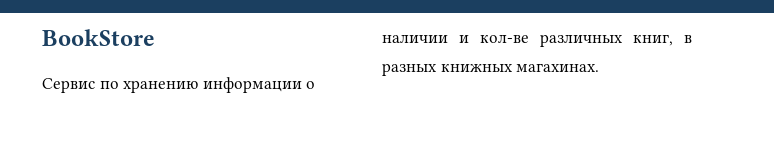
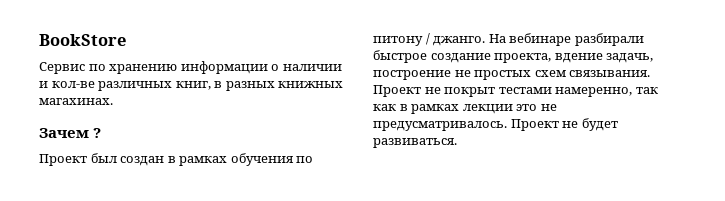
(600, 67) none -> [39,128,102,138] [39,153,314,166] [373,33,644,46] [373,50,654,63] [373,70,651,80] [373,85,658,97] [373,104,557,114] [373,118,618,131] [373,138,457,148] // Зачем ? // Проект был создан в рамках обучения по питону / джанго. На вебинаре разбирали быстрое создание проекта, вдение задачь, построение не простых схем связывания. Проект не покрыт тестами намеренно, так как в рамках лекции это не предусматривалось. Проект не будет развиваться.

